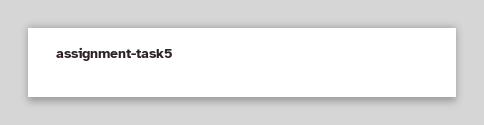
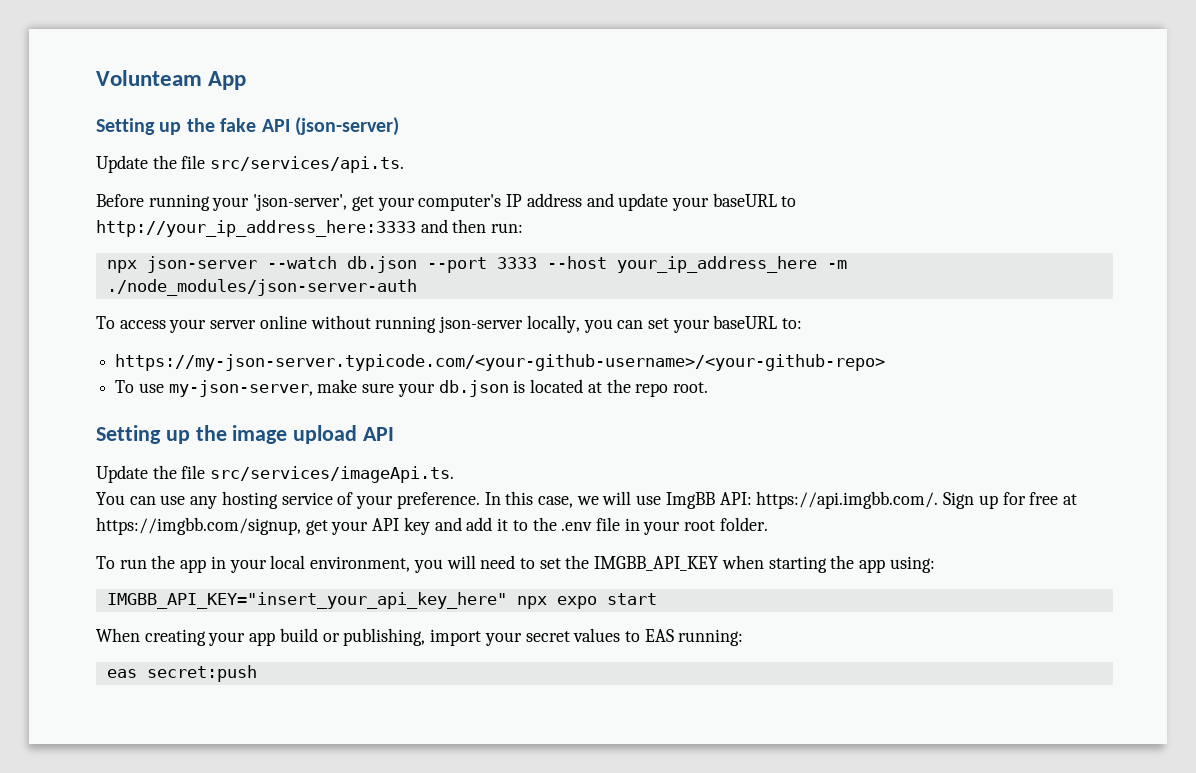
[56,47,173,61] assignment-task5 -> [96,70,247,90] [96,117,399,136] [96,155,405,173] [96,193,797,211] [96,219,524,237] [106,256,847,273] [106,279,417,296] [96,315,803,333] [115,354,886,371] [115,379,708,397] [96,425,395,444] [96,465,455,483] [96,491,1077,509] [96,517,768,535] [96,555,935,573] [106,592,657,609] [96,628,744,646] [106,665,257,682] Volunteam App // Setting up the fake API (json-server) // Update the file src/services/api.ts. // Before running your 'json-server', get your computer's IP address and update your baseURL to http://your_ip_address_here:3333 and then run: // npx json-server --watch db.json --port 3333 --host your_ip_address_here -m ./node_modules/json-server-auth // To access your server online without running json-server locally, you can set your baseURL to: // https://my-json-server.typicode.com/<your-github-username>/<your-github-repo> // To use my-json-server, make sure your db.json is located at the repo root. // Setting up the image upload API // Update the file src/services/imageApi.ts. // You can use any hosting service of your preference. In this case, we will use ImgBB API: https://api.imgbb.com/. Sign up for free at https://imgbb.com/signup, get your API key and add it to the .env file in your root folder. // To run the app in your local environment, you will need to set the IMGBB_API_KEY when starting the app using: // IMGBB_API_KEY="insert_your_api_key_here" npx expo start // When creating your app build or publishing, import your secret values to EAS running: // eas secret:push

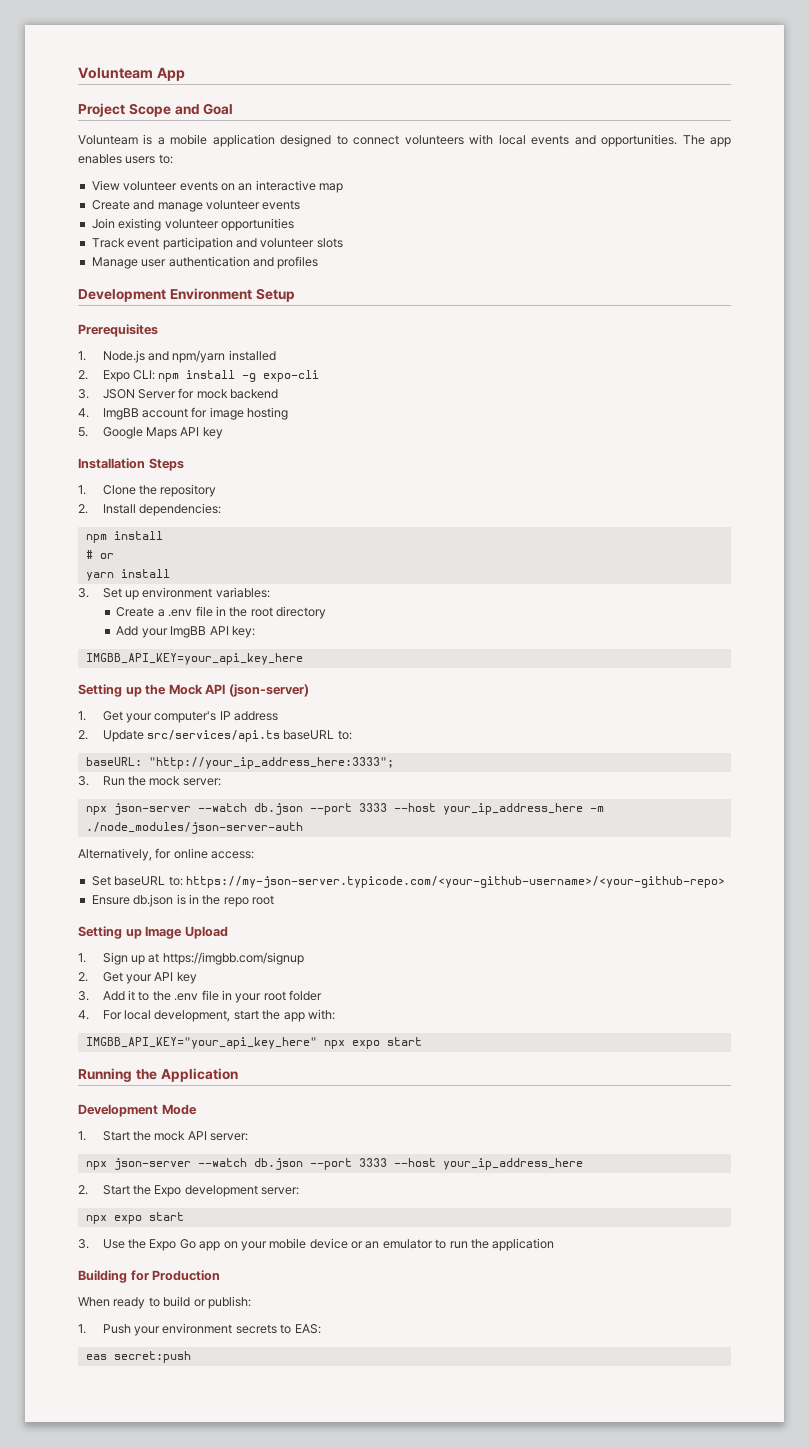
[96,118,257,135] // Setting up the fake -> [78,103,234,117] [78,134,731,147] [78,154,173,164] [91,180,343,193] [91,200,301,212] [91,218,294,231] [91,237,343,250] [91,256,319,269] [78,288,295,302] [78,324,158,337] [78,350,276,363] [78,370,320,382] [78,388,279,399] [78,407,289,420] [78,427,223,439] [78,458,184,471] [78,484,217,497] [78,503,222,516] [85,531,163,543] [85,550,114,559] [85,569,170,581] [78,587,270,600] [116,606,327,619] [116,626,255,638] [85,653,303,665] [78,684,203,697] // Project Scope and Goal // Volunteam is a mobile application designed to connect volunteers with local events and opportunities. The app enables users to: // View volunteer events on an interactive map // Create and manage volunteer events // Join existing volunteer opportunities // Track event participation and volunteer slots // Manage user authentication and profiles // Development Environment Setup // Prerequisites // 1. Node.js and npm/yarn installed // 2. Expo CLI: npm install -g expo-cli // 3. JSON Server for mock backend // 4. ImgBB account for image hosting // 5. Google Maps API key // Installation Steps // 1. Clone the repository // 2. Install dependencies: // npm install // # or // yarn install // 3. Set up environment variables: // Create a .env file in the root directory // Add your ImgBB API key: // IMGBB_API_KEY=your_api_key_here // Setting up the Mock
[96,155,405,173] [96,193,797,211] [96,219,524,237] Update the file src/services/api.ts. // Before running your 'json-server', get your computer's IP address and update your baseURL to http://your_ip_address_here:3333 and then run: -> [78,711,279,723] [78,730,352,742] [85,757,394,769] [78,776,221,786] 1. Get your computer's IP address // 2. Update src/services/api.ts baseURL to: // baseURL: "http://your_ip_address_here:3333"; // 3. Run the mock server:
[96,315,803,333] To access your server online without running json-server locally, you can set your baseURL to: // -> [78,848,255,861] [91,876,183,886] Alternatively, for online access: // Set baseURL to:
[115,379,602,397] To use my-json-server, make sure your db.json is located at -> [91,894,199,907] Ensure db.json is in
[672,382,708,393] [96,425,395,444] [96,465,455,483] [96,491,1077,509] [96,517,328,535] root. // Setting up the image upload API // Update the file src/services/imageApi.ts. // You can use any hosting service of your preference. In this case, we will use ImgBB API: https://api.imgbb.com/. Sign up for free at https://imgbb.com/signup, get -> [252,895,274,905] [78,926,228,939] [78,952,304,965] [78,972,123,982] root // Setting up Image Upload // 1. Sign up at https://imgbb.com/signup // 2. Get
[434,517,493,531] and add -> [78,991,125,1001] // 3. Add
[719,517,768,531] [96,555,935,573] [106,592,657,609] [96,628,744,646] folder. // To run the app in your local environment, you will need to set the IMGBB_API_KEY when starting the app using: // IMGBB_API_KEY="insert_your_api_key_here" npx expo start // When creating your app build or publishing, import your secret values to EAS running: -> [289,990,323,1001] [78,1009,335,1022] [85,1037,422,1049] [78,1068,238,1082] [78,1104,197,1117] [78,1131,249,1141] [85,1158,583,1170] [78,1185,300,1197] [85,1212,184,1224] [78,1238,555,1251] [78,1270,221,1283] [78,1296,251,1309] [78,1323,321,1336] folder // 4. For local development, start the app with: // IMGBB_API_KEY="your_api_key_here" npx expo start // Running the Application // Development Mode // 1. Start the mock API server: // npx json-server --watch db.json --port 3333 --host your_ip_address_here // 2. Start the Expo development server: // npx expo start // 3. Use the Expo Go app on your mobile device or an emulator to run the application // Building for Production // When ready to build or publish: // 1. Push your environment secrets to EAS:

